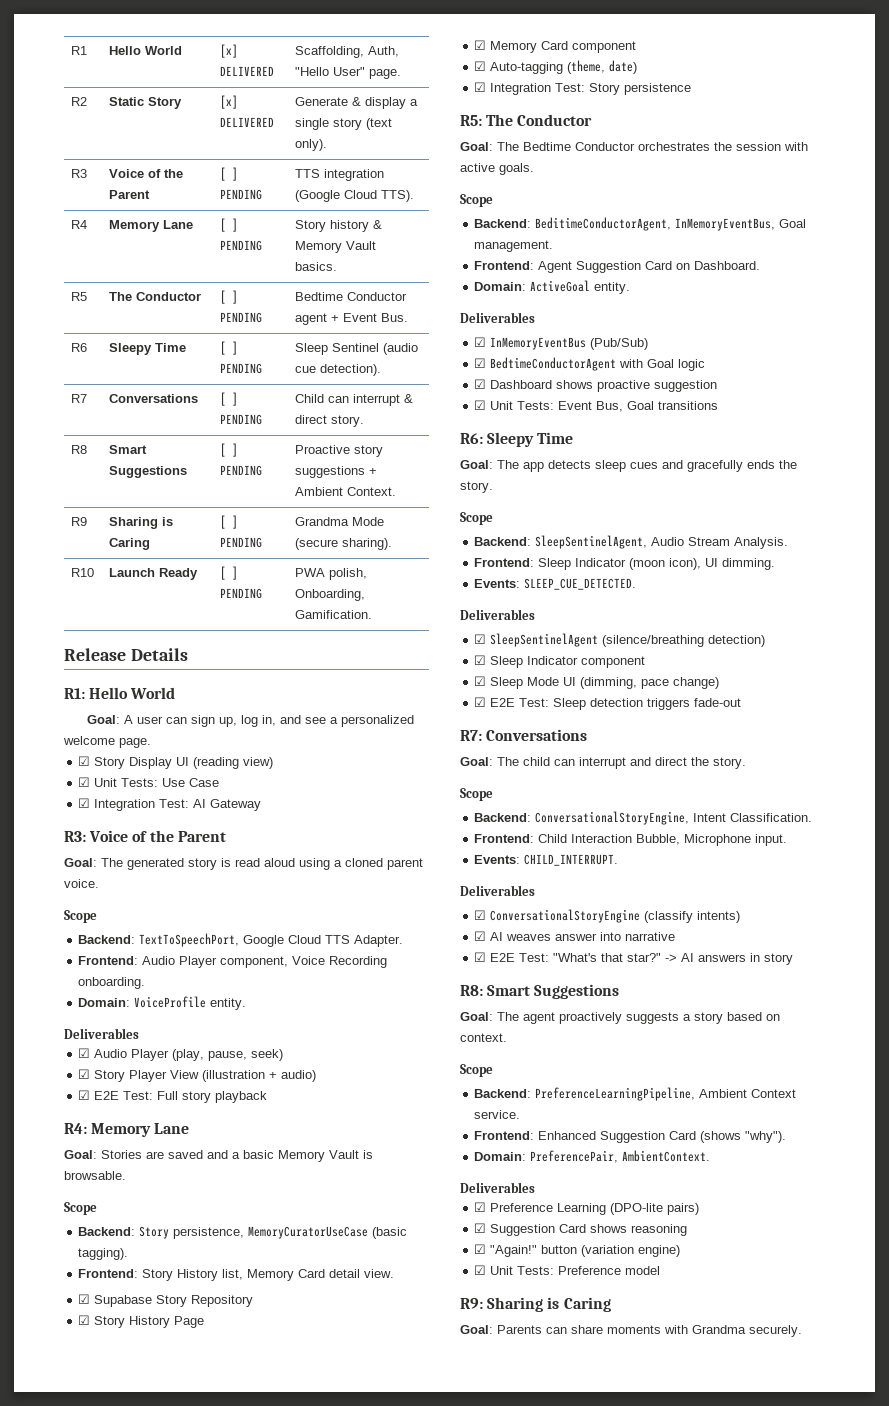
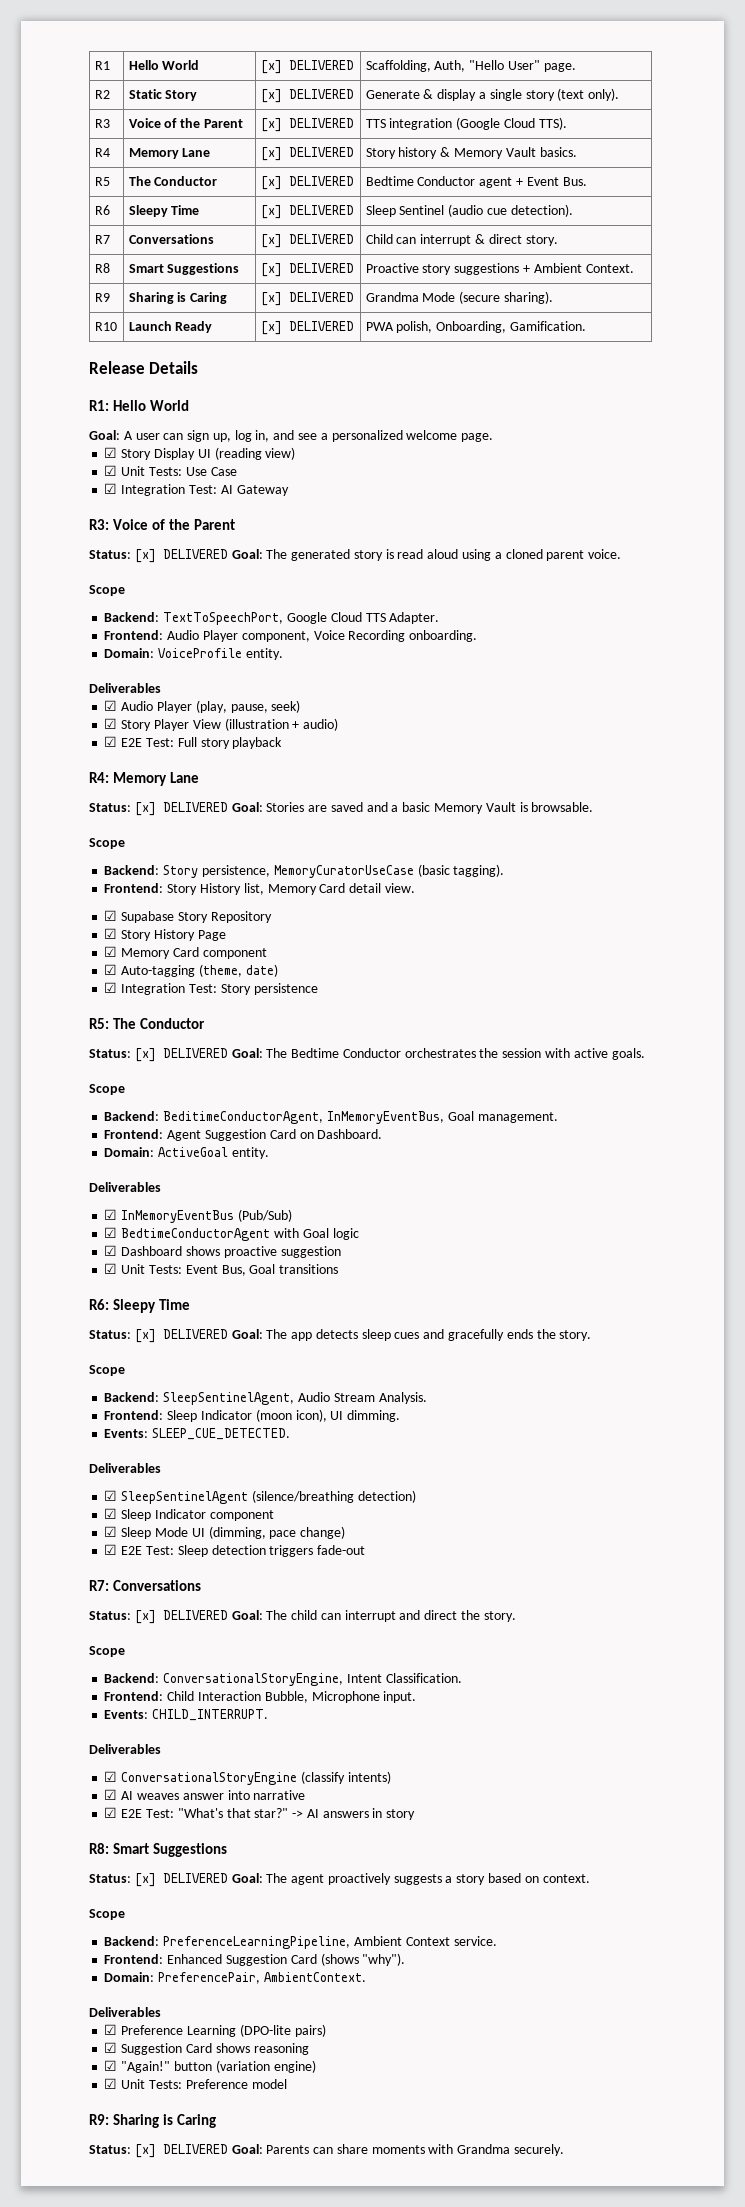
[220,167,239,181] [220,189,263,200] [ ] PENDING -> [260,118,354,132] [x] DELIVERED
[220,218,239,232] [220,240,263,251] [ ] PENDING -> [260,147,354,161] [x] DELIVERED
[220,290,239,304] [220,312,263,323] [ ] PENDING -> [260,176,354,190] [x] DELIVERED
[220,341,239,355] [220,363,263,374] [ ] PENDING -> [260,205,354,219] [x] DELIVERED
[220,392,239,406] [220,414,263,425] [ ] PENDING -> [260,234,354,248] [x] DELIVERED
[220,443,239,457] [220,465,263,476] [ ] PENDING -> [260,263,354,277] [x] DELIVERED
[220,515,239,529] [220,537,263,548] [ ] PENDING -> [260,292,354,306] [x] DELIVERED
[220,566,239,580] [220,588,263,599] [ ] PENDING -> [260,321,354,335] [x] DELIVERED
(226, 836) none -> [89,549,228,563] Status: [x] DELIVERED
(190, 1128) none -> [89,802,228,816] Status: [x] DELIVERED
(593, 120) none -> [89,1048,228,1062] Status: [x] DELIVERED
(574, 438) none -> [89,1329,228,1343] Status: [x] DELIVERED
(588, 735) none -> [89,1610,228,1624] Status: [x] DELIVERED
(620, 991) none -> [89,1873,228,1887] Status: [x] DELIVERED
(611, 1304) none -> [89,2144,228,2158] Status: [x] DELIVERED

